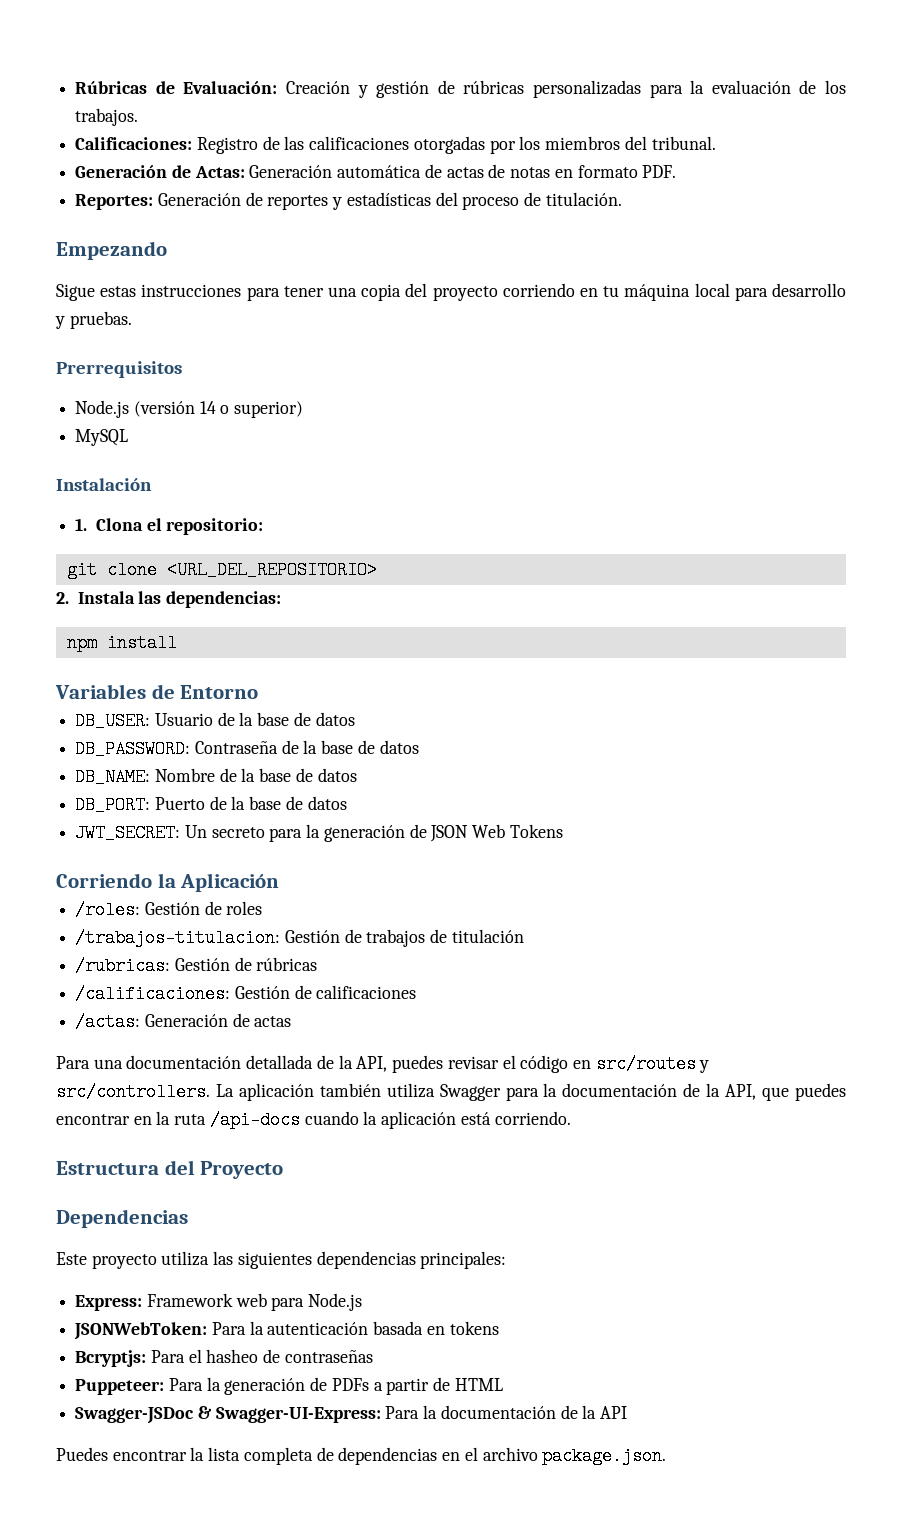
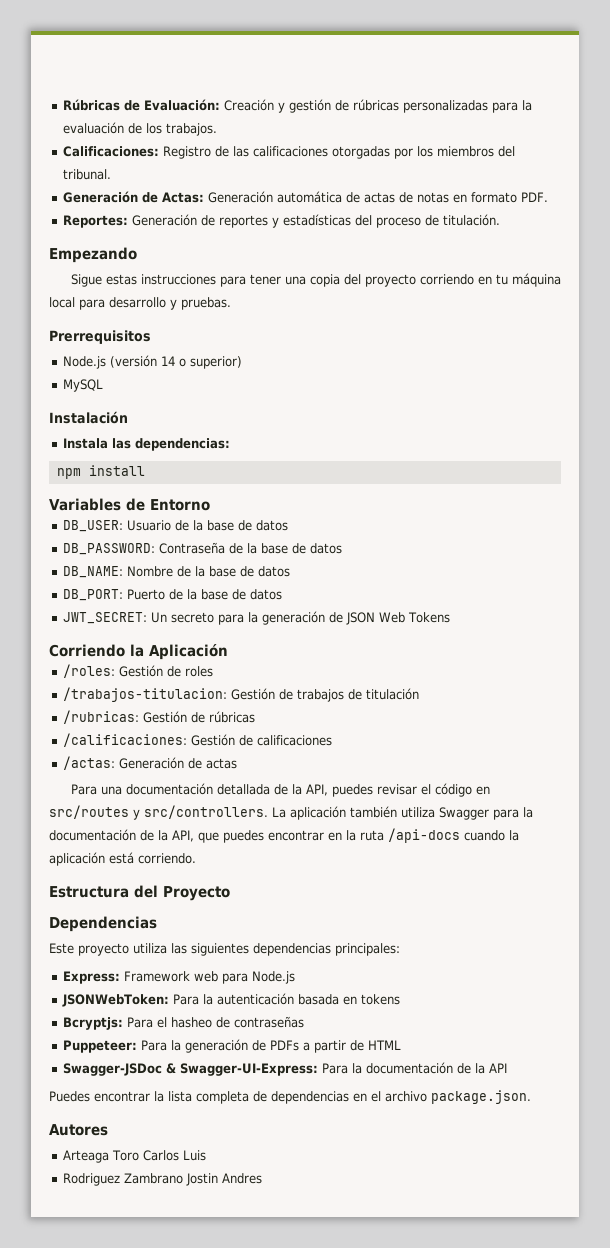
[75,518,264,535] [66,561,377,579] [56,592,69,604] 1. Clona el repositorio: // git clone <URL_DEL_REPOSITORIO> // 2. -> (128, 417) none
(667, 1456) none -> [49,1124,108,1136] [63,1150,207,1163] [63,1173,263,1186] // Autores // Arteaga Toro Carlos Luis // Rodriguez Zambrano Jostin Andres

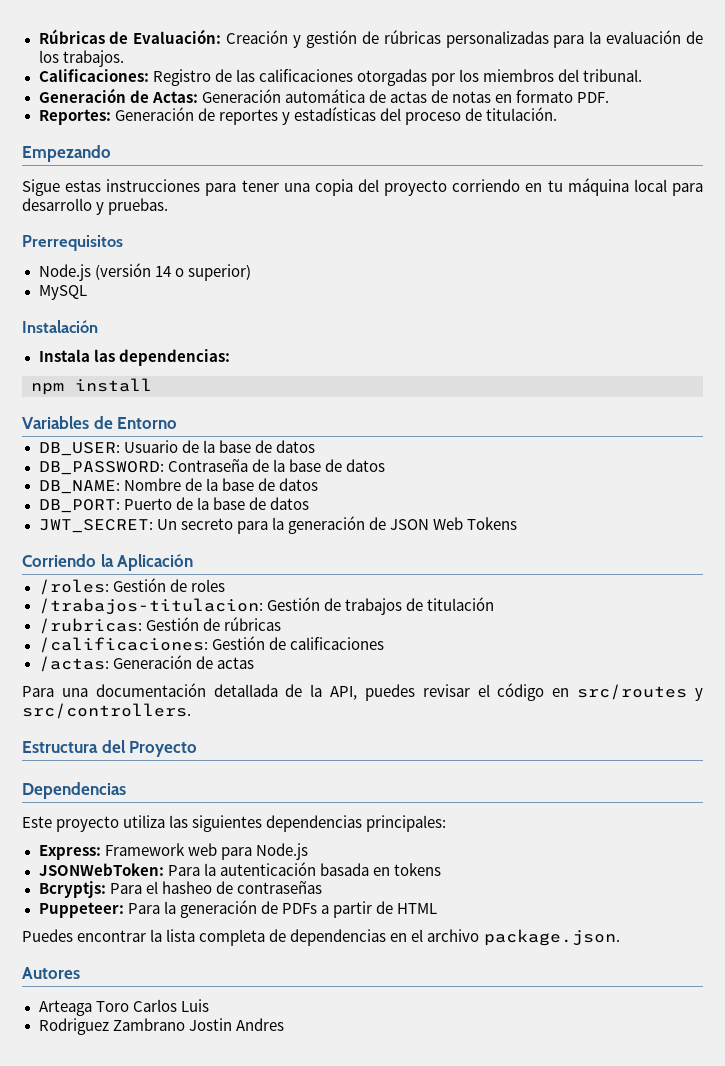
[272,806,533,820] [49,828,519,843] [49,852,196,866] La aplicación también utiliza Swagger para la documentación de la API, que puedes encontrar en la ruta /api-docs cuando la aplicación está corriendo. -> (191, 711) none
[63,1062,508,1076] // Swagger-JSDoc & Swagger-UI-Express: Para la documentación de la API -> (437, 908) none

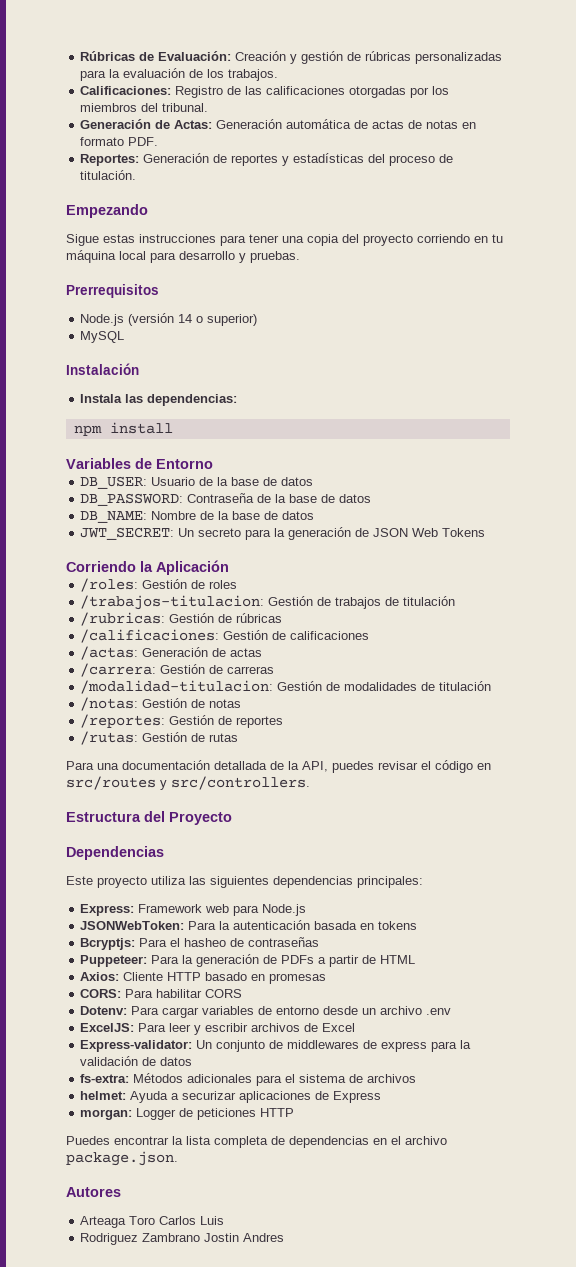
[38,497,309,513] // DB_PORT: Puerto de la base de datos -> (315, 515) none
(254, 663) none -> [80,663,275,677] [80,680,492,694] [80,697,242,711] [80,714,284,728] [80,731,239,745] // /carrera: Gestión de carreras // /modalidad-titulacion: Gestión de modalidades de titulación // /notas: Gestión de notas // /reportes: Gestión de reportes // /rutas: Gestión de rutas
(437, 908) none -> [80,972,327,984] [80,989,243,998] [80,1006,452,1018] [80,1023,356,1035] [80,1040,472,1052] [80,1056,193,1066] [80,1073,417,1086] [80,1091,382,1103] [80,1108,295,1120] // Axios: Cliente HTTP basado en promesas // CORS: Para habilitar CORS // Dotenv: Para cargar variables de entorno desde un archivo .env // ExcelJS: Para leer y escribir archivos de Excel // Express-validator: Un conjunto de middlewares de express para la validación de datos // fs-extra: Métodos adicionales para el sistema de archivos // helmet: Ayuda a securizar aplicaciones de Express // morgan: Logger de peticiones HTTP

